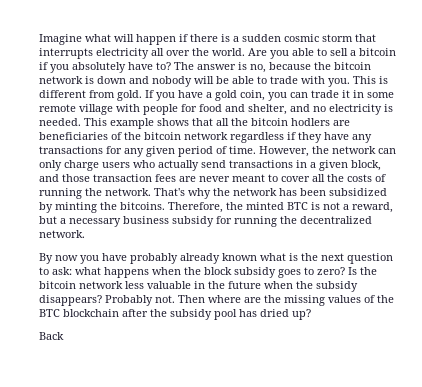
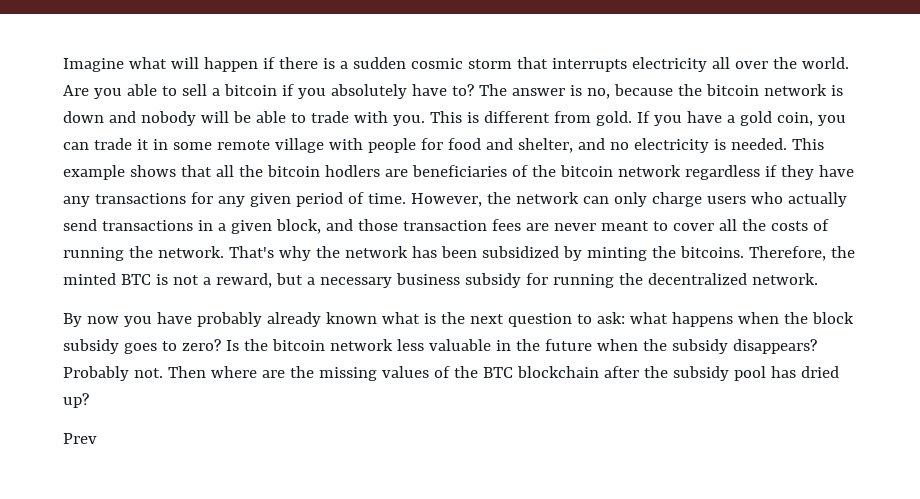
[39,332,64,340] Back -> [63,433,97,444] Prev

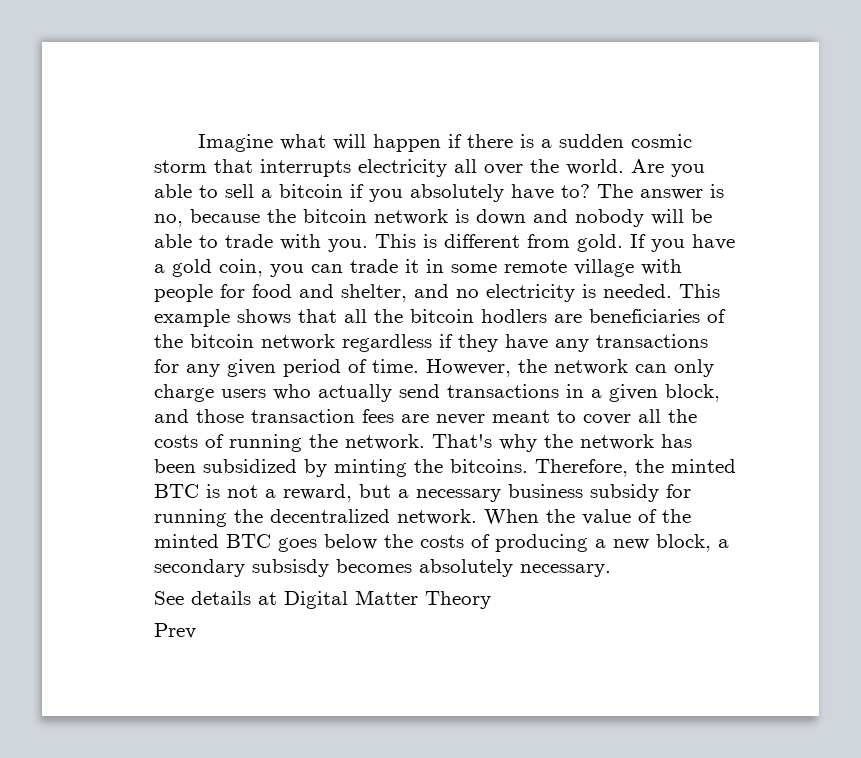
[63,312,854,327] [63,339,817,354] [63,366,839,381] [63,393,89,408] // By now you have probably already known what is the next question to ask: what happens when the block subsidy goes to zero? Is the bitcoin network less valuable in the future when the subsidy disappears? Probably not. Then where are the missing values of the BTC blockchain after the subsidy pool has dried up? -> [484,509,691,525] [154,534,729,552] [154,559,611,577] [154,590,491,609] When the value of the minted BTC goes below the costs of producing a new block, a secondary subsisdy becomes absolutely necessary. // See details at Digital Matter Theory

